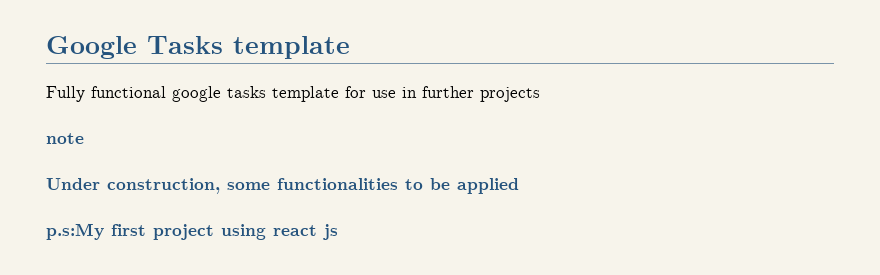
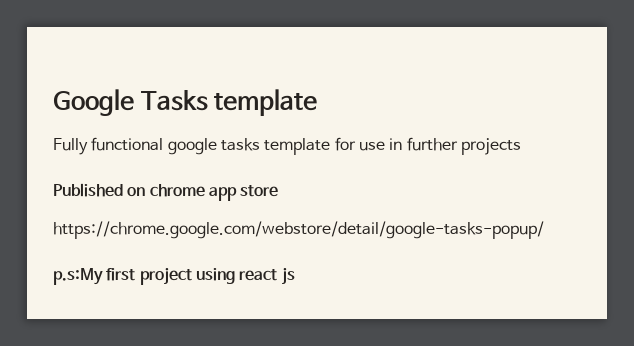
[46,133,84,144] [46,178,519,194] note // Under construction, some functionalities to be applied -> [53,183,279,201] [53,221,544,239] Published on chrome app store // https://chrome.google.com/webstore/detail/google-tasks-popup/

